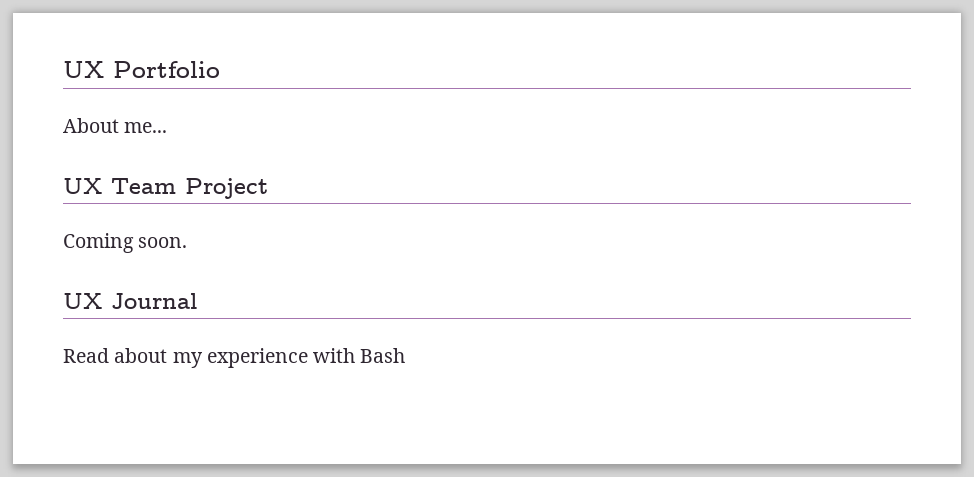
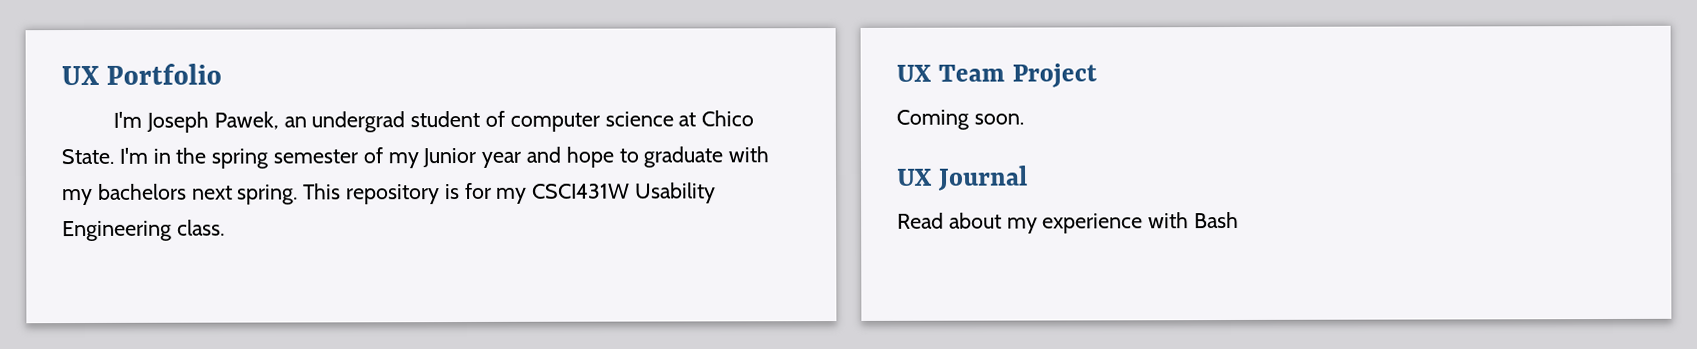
[63,118,168,133] About me... -> [113,110,755,133] [61,146,770,169] [62,182,717,206] [62,219,225,242] I'm Joseph Pawek, an undergrad student of computer science at Chico State. I'm in the spring semester of my Junior year and hope to graduate with my bachelors next spring. This repository is for my CSCI431W Usability Engineering class.

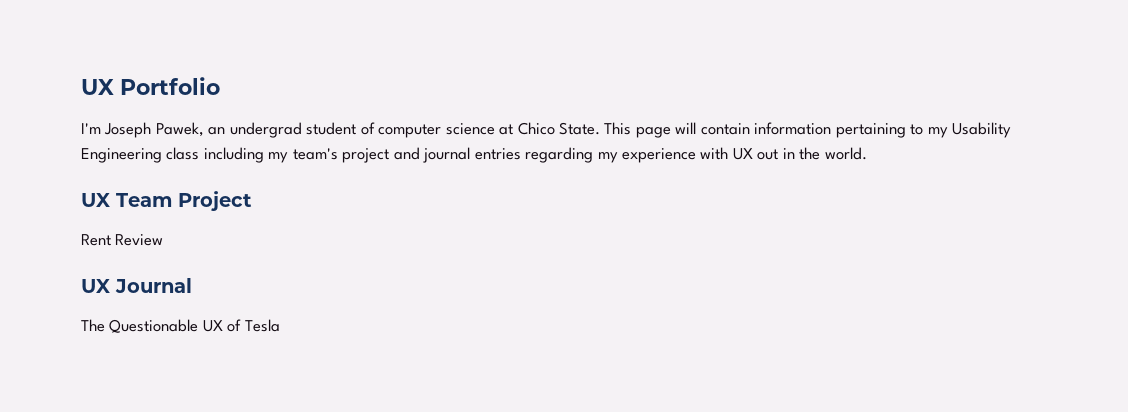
[118,146,770,169] [62,182,717,206] [62,219,225,242] I'm in the spring semester of my Junior year and hope to graduate with my bachelors next spring. This repository is for my CSCI431W Usability Engineering class. -> [604,122,1012,138] [81,147,867,163] This page will contain information pertaining to my Usability Engineering class including my team's project and journal entries regarding my experience with UX out in the world.
[896,109,1024,130] Coming soon. -> [81,234,164,246] Rent Review
[897,211,1240,234] Read about my experience with Bash -> [81,319,280,333] The Questionable UX of Tesla

